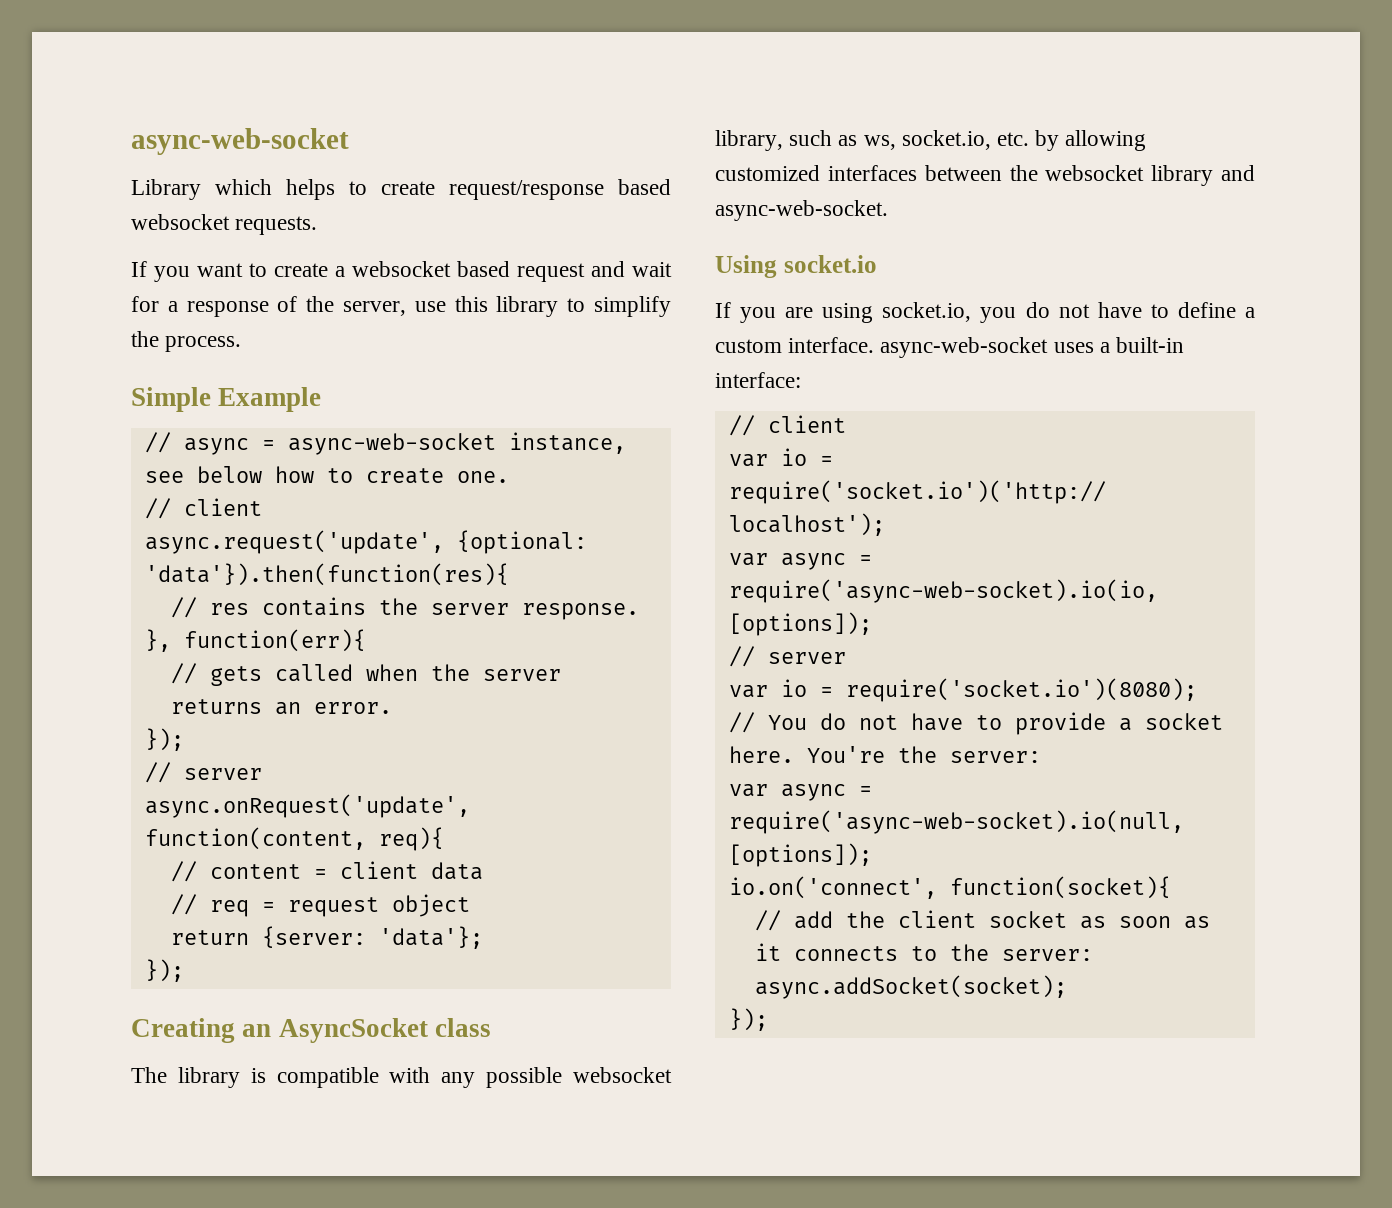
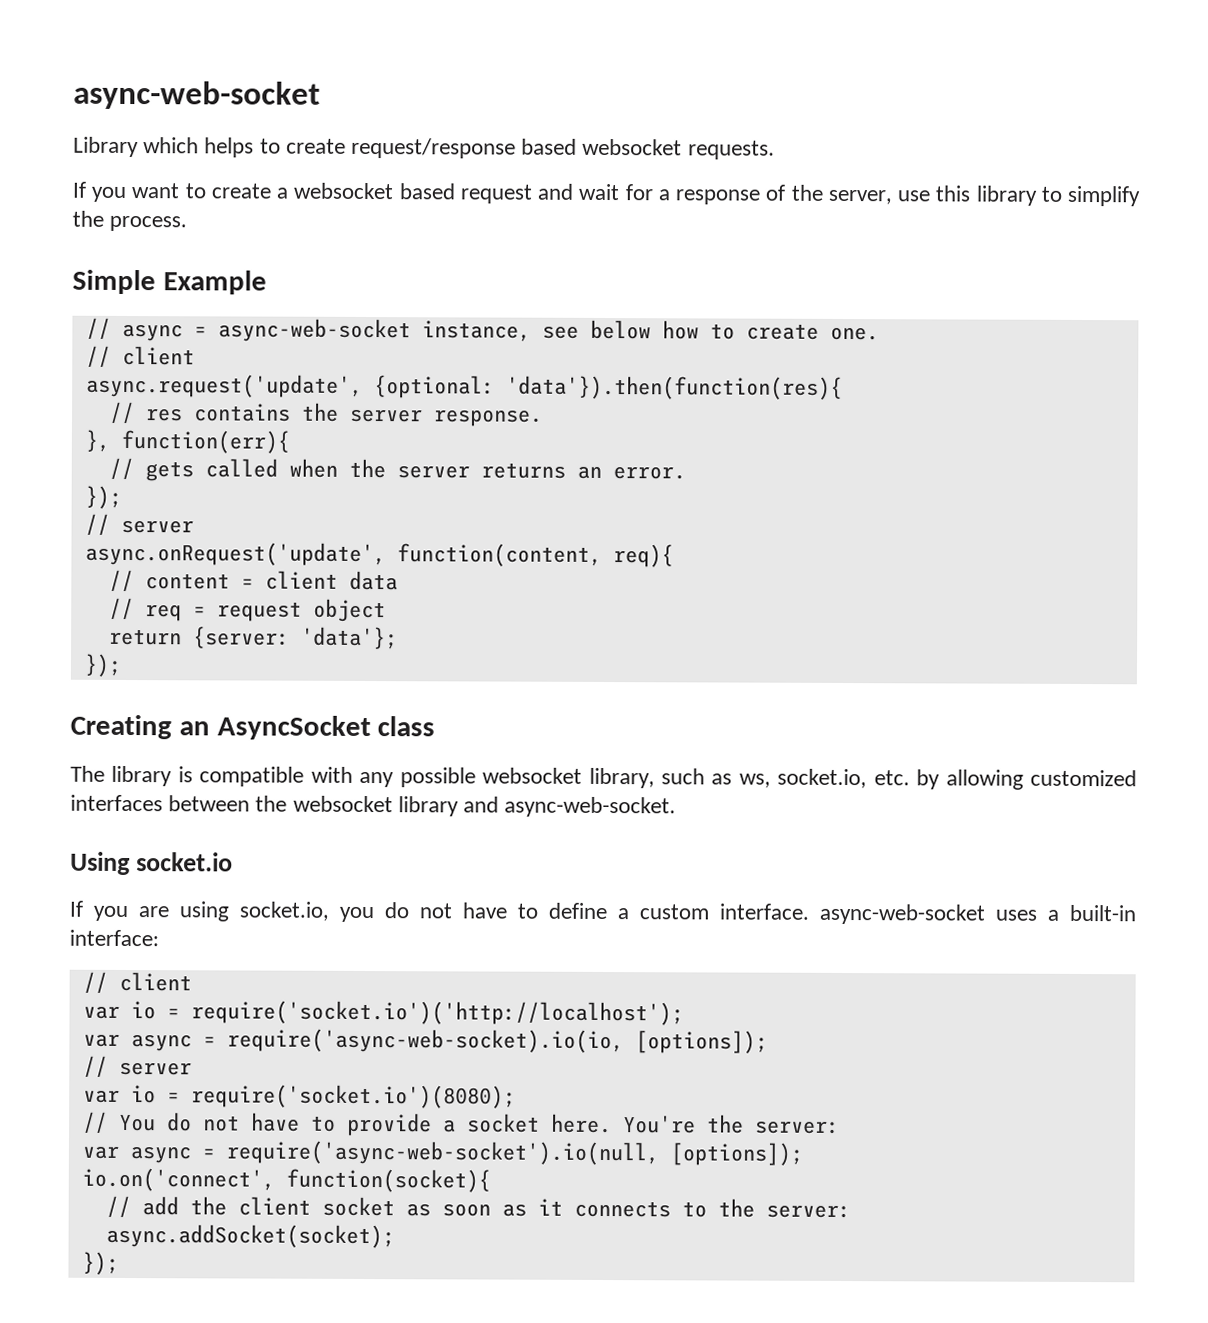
[728,810,1184,834] require('async-web-socket).io(null, -> [225,1140,659,1166] require('async-web-socket').io(null,

